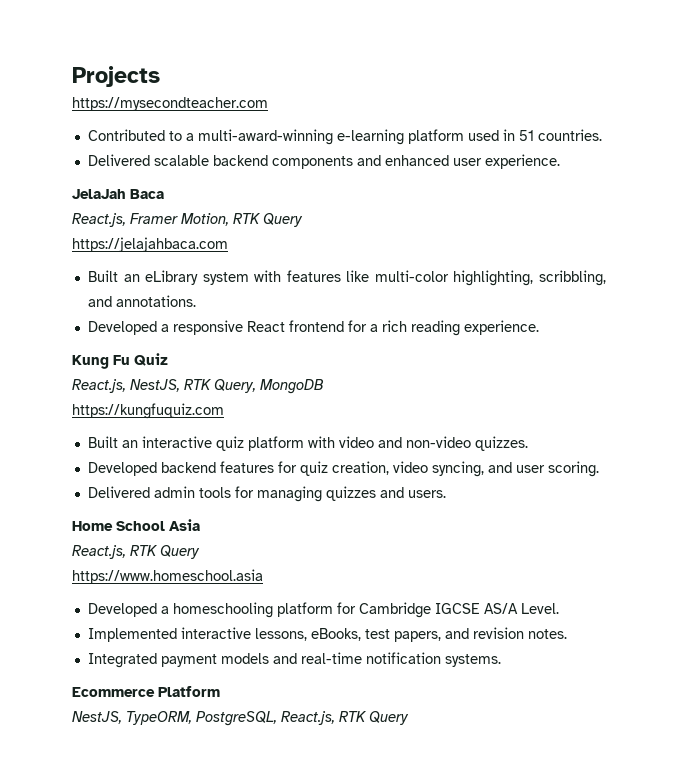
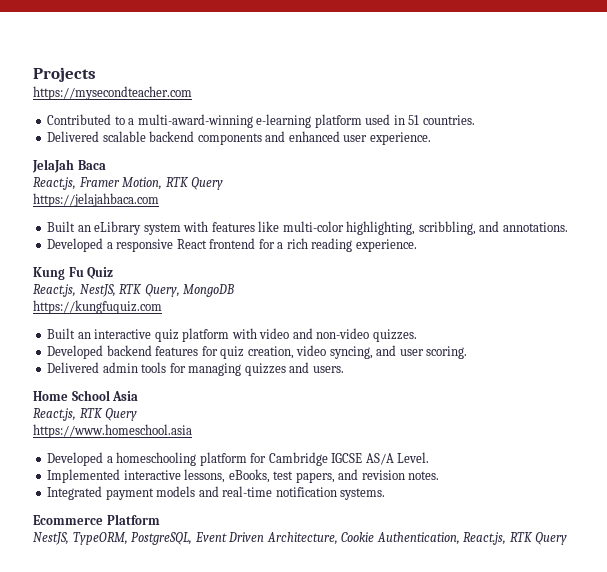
(277, 718) none -> [194,532,460,545] Event Driven Architecture, Cookie Authentication,

